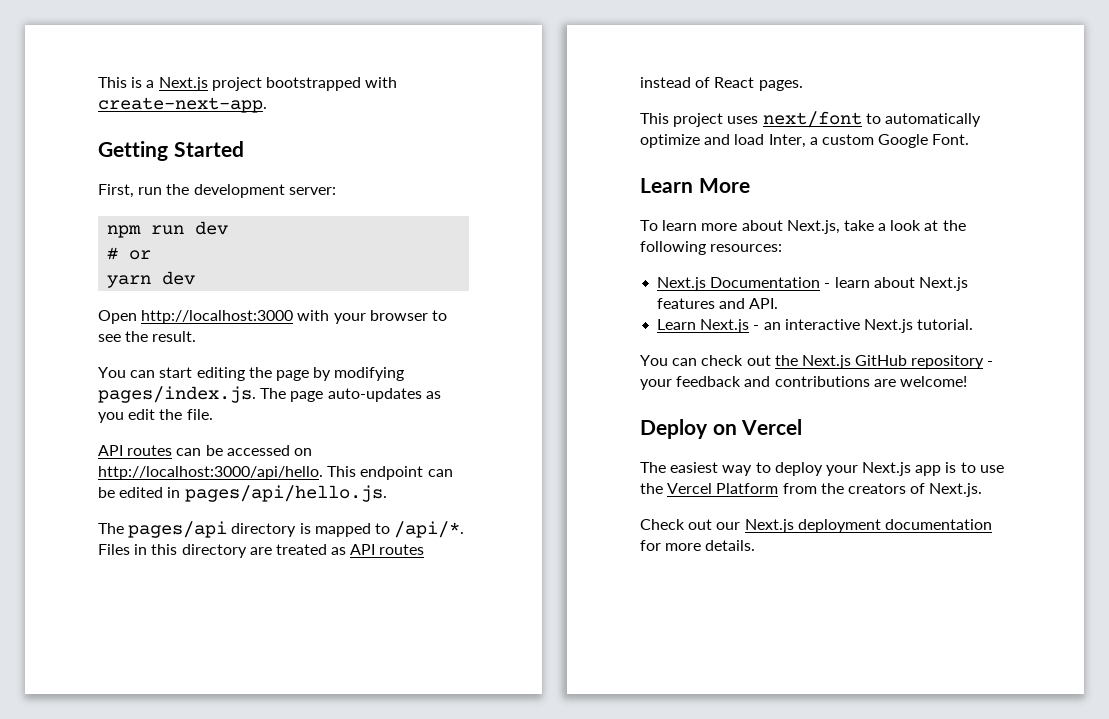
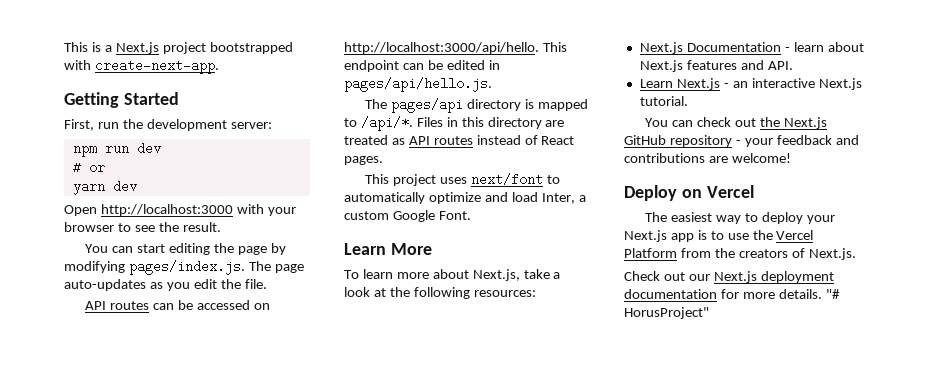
(756, 545) none -> [825,289,840,299] [624,307,709,319] "# HorusProject"

